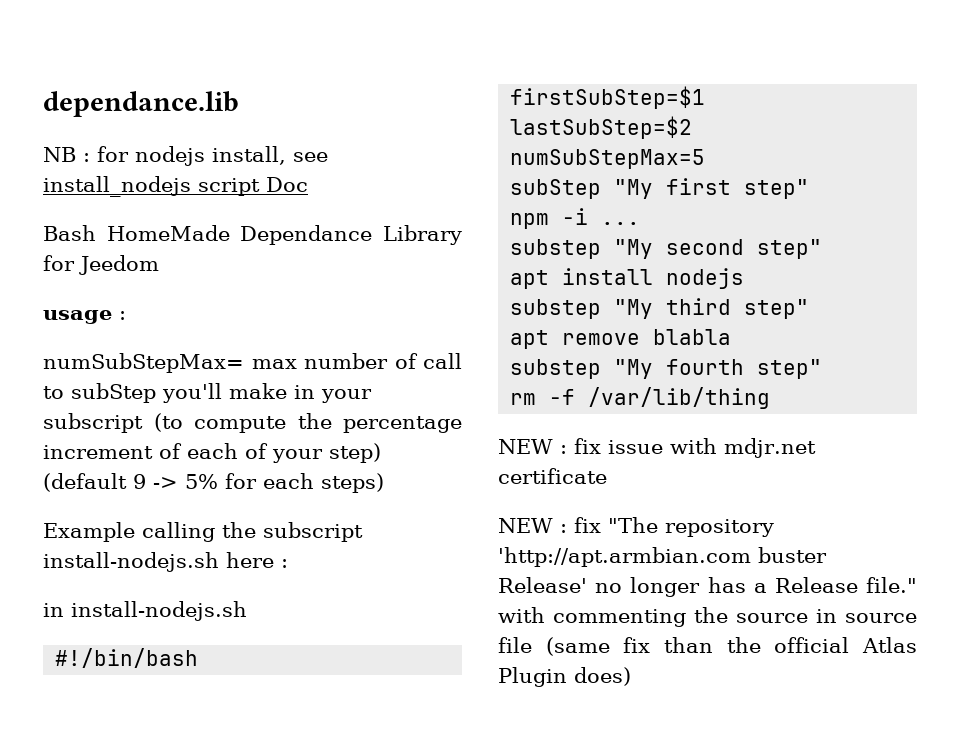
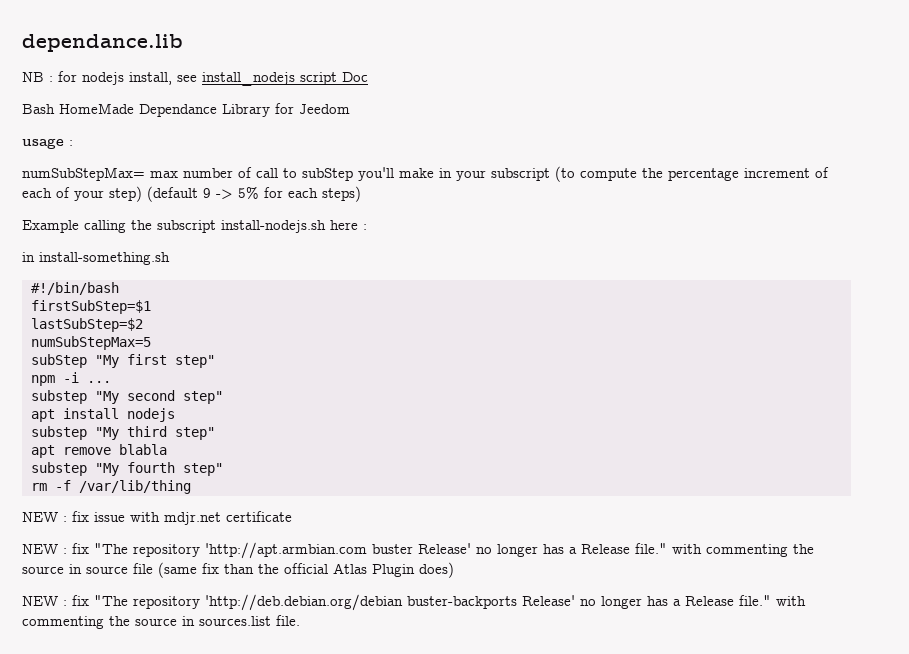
[71,601,247,621] install-nodejs.sh -> [39,252,170,265] install-something.sh
(631, 676) none -> [22,594,806,611] [22,615,300,629] // NEW : fix "The repository 'http://deb.debian.org/debian buster-backports Release' no longer has a Release file." with commenting the source in sources.list file.

